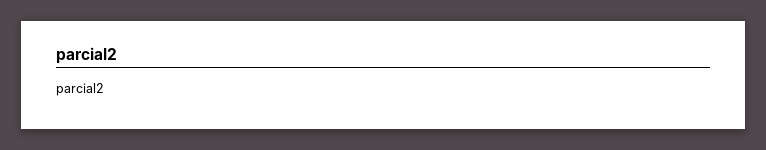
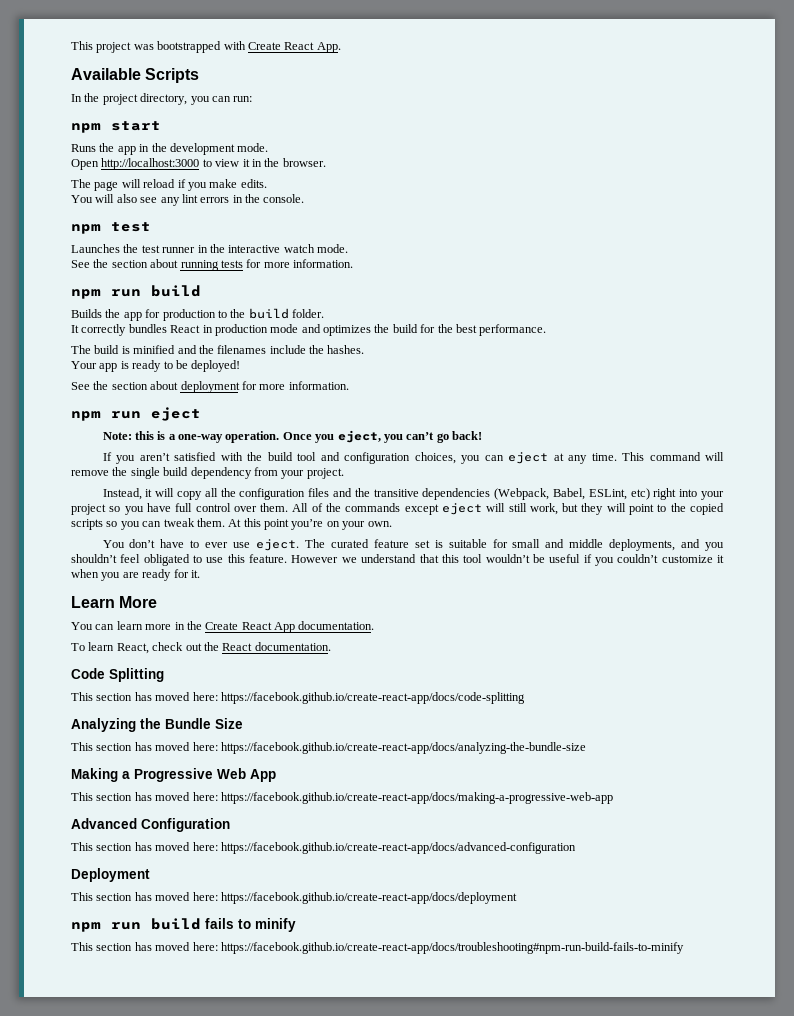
[56,47,117,64] [56,83,104,96] parcial2 // parcial2 -> [71,41,341,53] [71,68,200,83] [71,93,253,105] [71,121,161,133] [71,143,269,155] [71,158,326,170] [71,179,267,191] [71,194,305,206] [71,222,151,234] [71,244,348,253] [71,259,353,271] [71,285,201,299] [71,308,324,321] [71,324,547,336] [71,345,365,354] [71,360,241,372] [71,381,349,393] [71,407,201,421] [102,430,483,443] [102,452,725,464] [71,467,344,479] [102,488,725,500] [71,503,725,515] [71,518,392,530] [102,539,724,551] [71,554,725,566] [71,569,200,581] [71,596,158,608] [71,621,375,633] [71,642,331,654] [71,668,164,682] [71,692,525,704] [71,718,243,732] [71,742,586,754] [71,768,276,782] [71,792,613,804] [71,818,230,832] [71,842,576,854] [71,868,150,882] [71,892,517,904] [71,918,296,932] [71,942,684,954] This project was bootstrapped with Create React App. // Available Scripts // In the project directory, you can run: // npm start // Runs the app in the development mode. // Open http://localhost:3000 to view it in the browser. // The page will reload if you make edits. // You will also see any lint errors in the console. // npm test // Launches the test runner in the interactive watch mode. // See the section about running tests for more information. // npm run build // Builds the app for production to the build folder. // It correctly bundles React in production mode and optimizes the build for the best performance. // The build is minified and the filenames include the hashes. // Your app is ready to be deployed! // See the section about deployment for more information. // npm run eject // Note: this is a one-way operation. Once you eject, you can’t go back! // If you aren’t satisfied with the build tool and configuration choices, you can eject at any time. This command will remove the single build dependency from your project. // Instead, it will copy all the configuration files and the transitive dependencies (Webpack, Babel, ESLint, etc) right into your project so you have full control over them. All of the commands except eject will still work, but they will point to the copied scripts so you can tweak them. At this point you’re on your own. // You don’t have to ever use eject. The curated feature set is suitable for small and middle deployments, and you shouldn’t feel obligated to use this feature. However we understand that this tool wouldn’t be useful if you couldn’t customize it when you are ready for it. // Learn More // You can learn more in the Create React App documentation. // To learn React, check out the React documentation. // Code Splitting // This section has moved here: https://facebook.github.io/create-react-app/docs/code-splitting // Analyzing the Bundle Size // This section has moved here: https://facebook.github.io/create-react-app/docs/analyzing-the-bundle-size // Making a Progressive Web App // This section has moved here: https://facebook.github.io/create-react-app/docs/making-a-progressive-web-app // Advanced Configuration // This section has moved here: https://facebook.github.io/create-react-app/docs/advanced-configuration // Deployment // This section has moved here: https://facebook.github.io/create-react-app/docs/deployment // npm run build fails to minify // This section has moved here: https://facebook.github.io/create-react-app/docs/troubleshooting#npm-run-build-fails-to-minify

